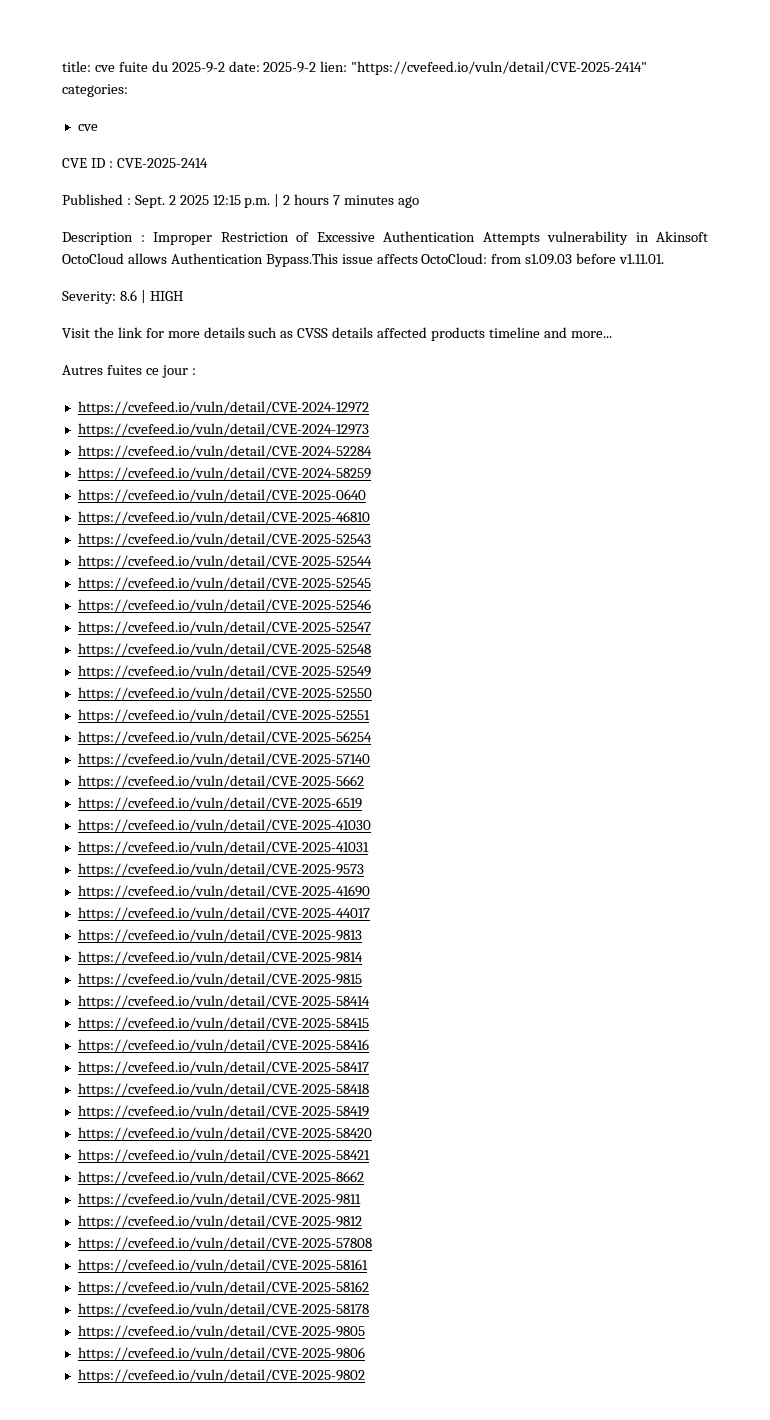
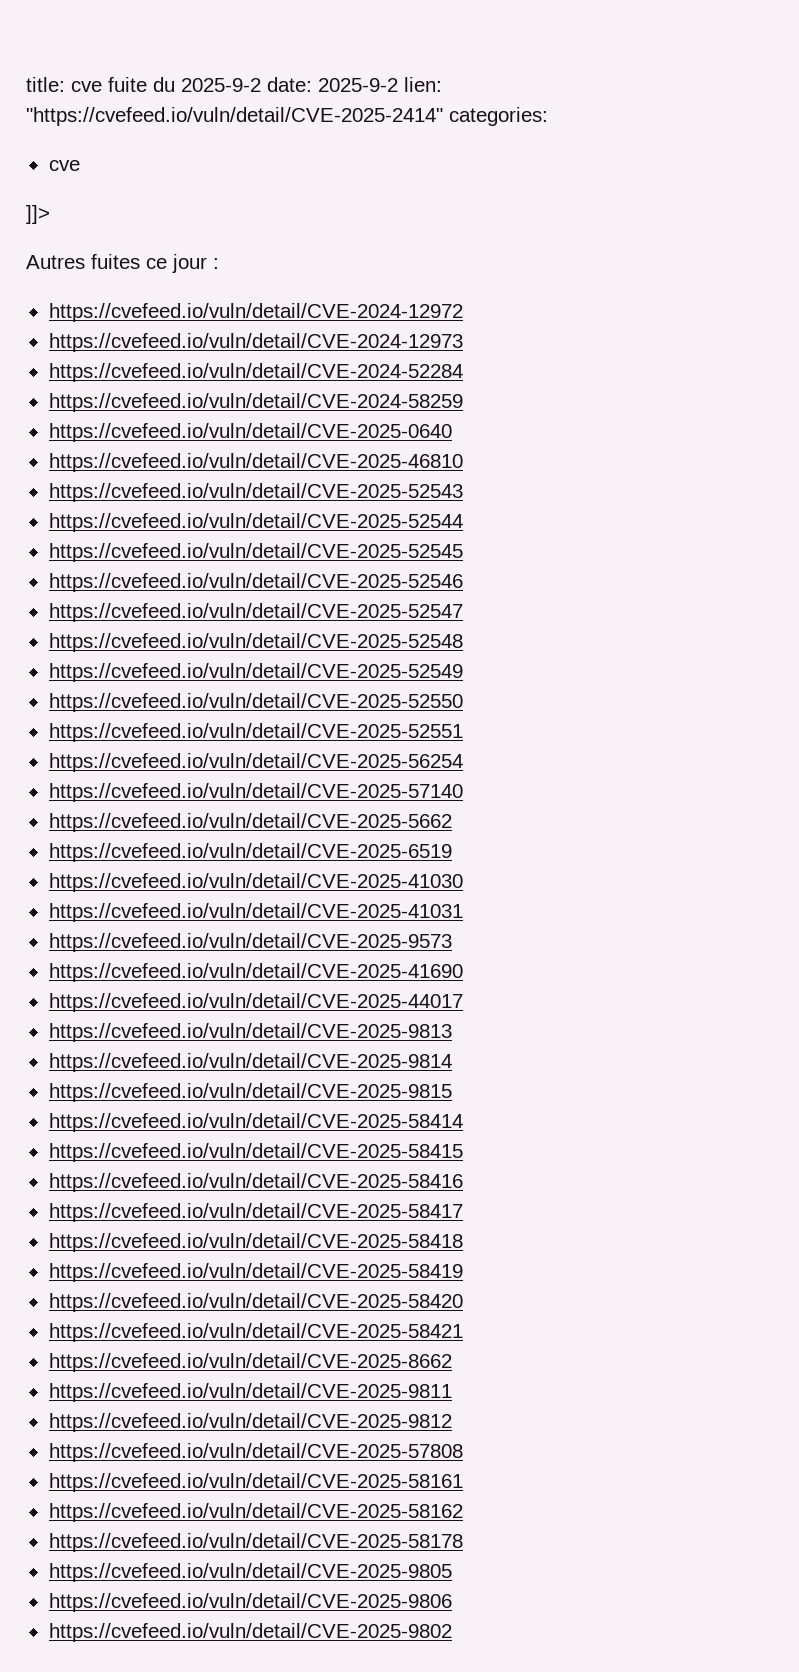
[62,158,208,168] [62,194,419,208] [62,231,708,245] [62,253,665,267] [62,290,183,304] [62,327,612,341] CVE ID : CVE-2025-2414 // Published : Sept. 2 2025 12:15 p.m. | 2 hours 7 minutes ago // Description : Improper Restriction of Excessive Authentication Attempts vulnerability in Akinsoft OctoCloud allows Authentication Bypass.This issue affects OctoCloud: from s1.09.03 before v1.11.01. // Severity: 8.6 | HIGH // Visit the link for more details such as CVSS details affected products timeline and more... -> [26,205,50,224] ]]>

